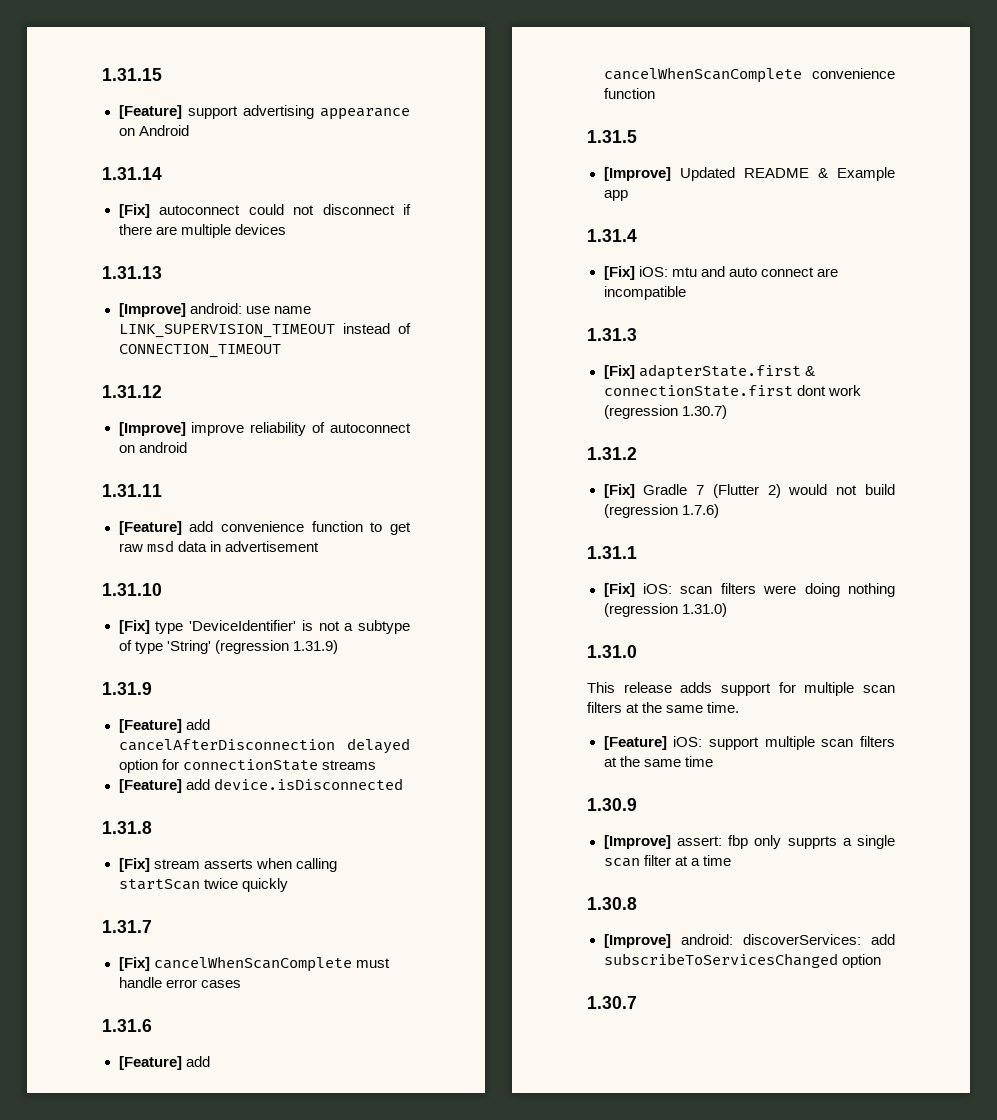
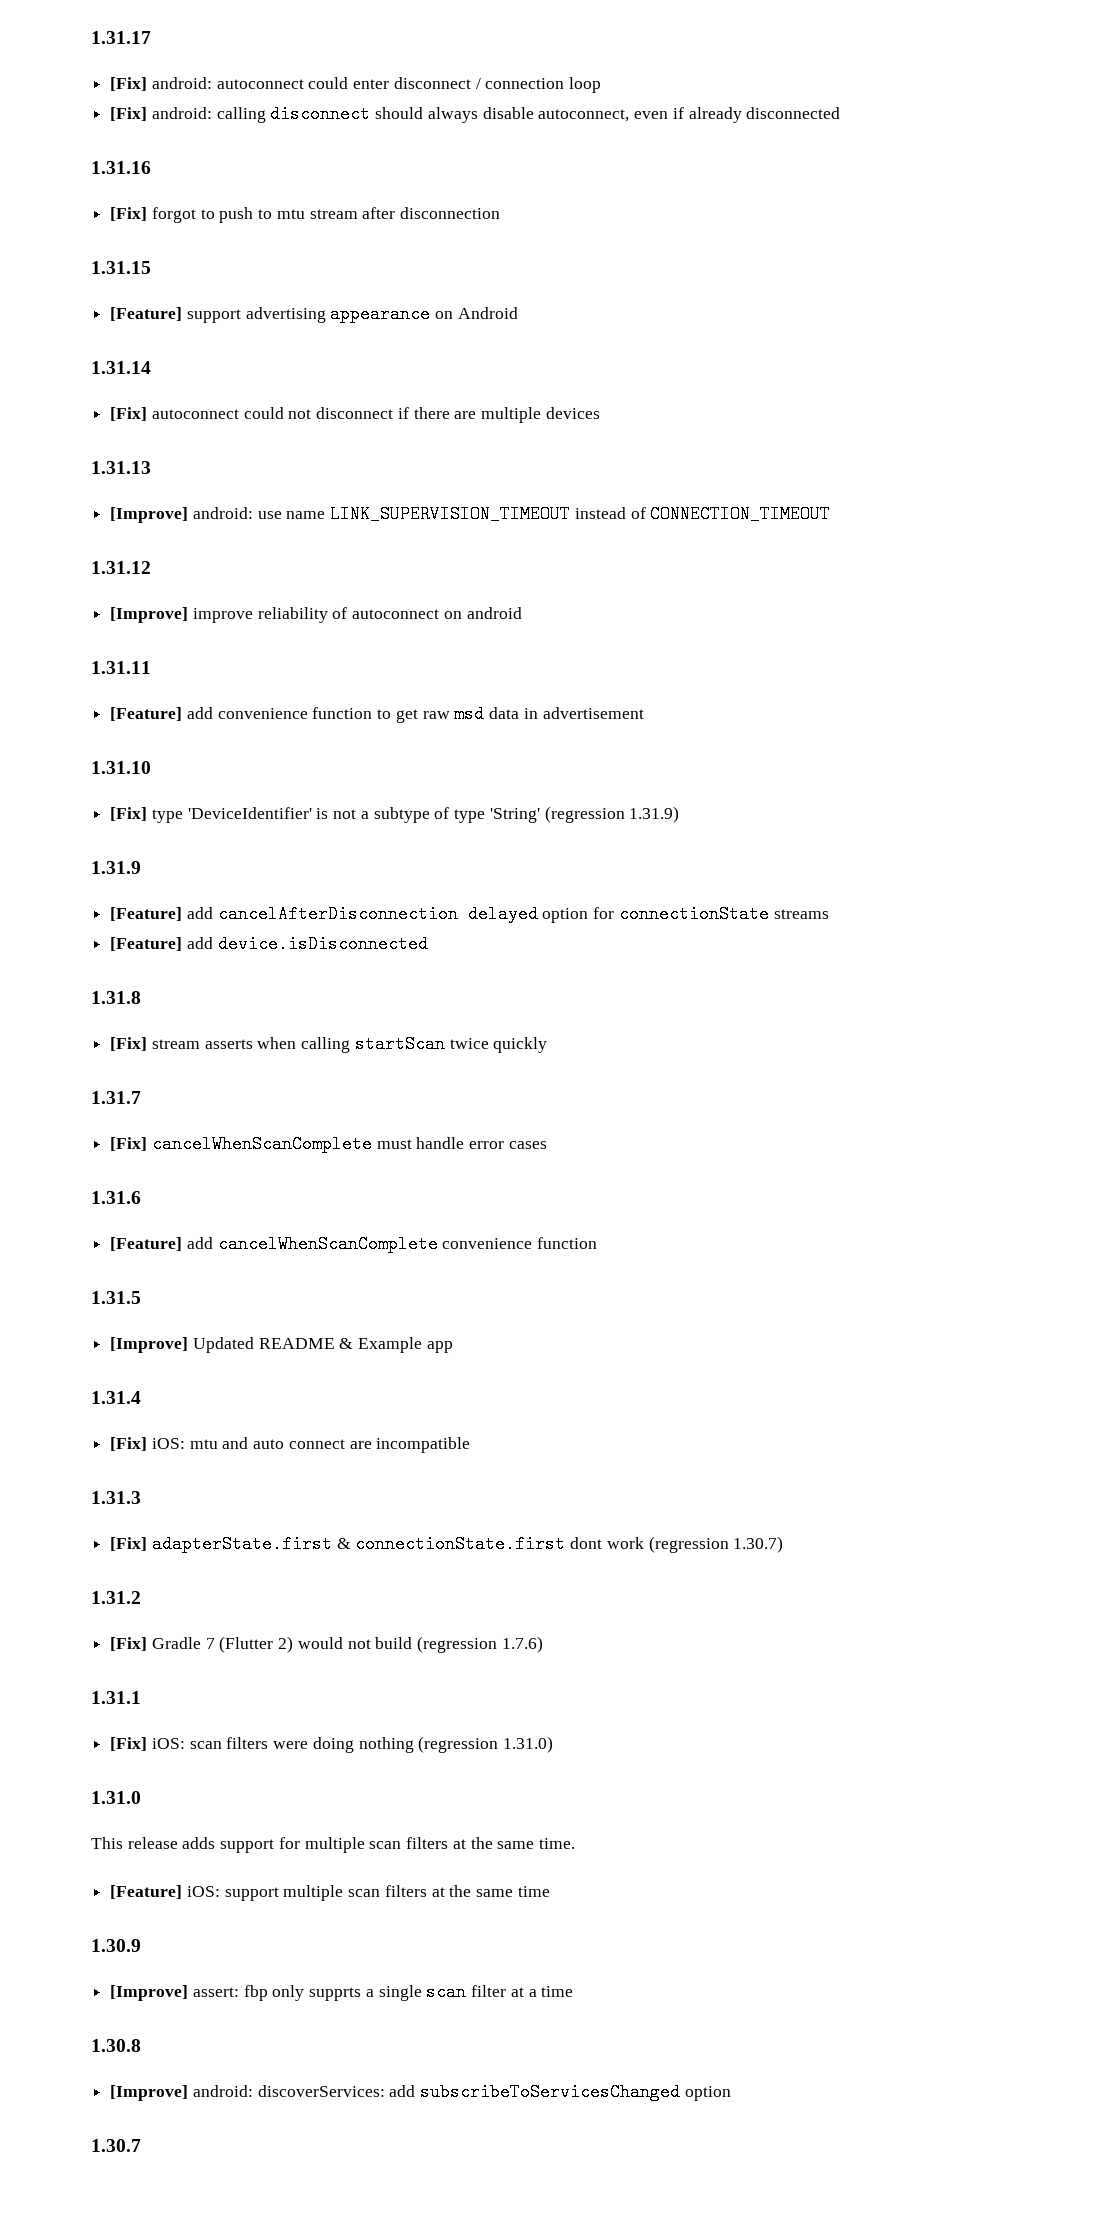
(102, 74) none -> [91,31,151,44] [110,77,602,93] [110,105,841,123] [91,161,151,174] [110,207,501,223] 1.31.17 // [Fix] android: autoconnect could enter disconnect / connection loop // [Fix] android: calling disconnect should always disable autoconnect, even if already disconnected // 1.31.16 // [Fix] forgot to push to mtu stream after disconnection //

